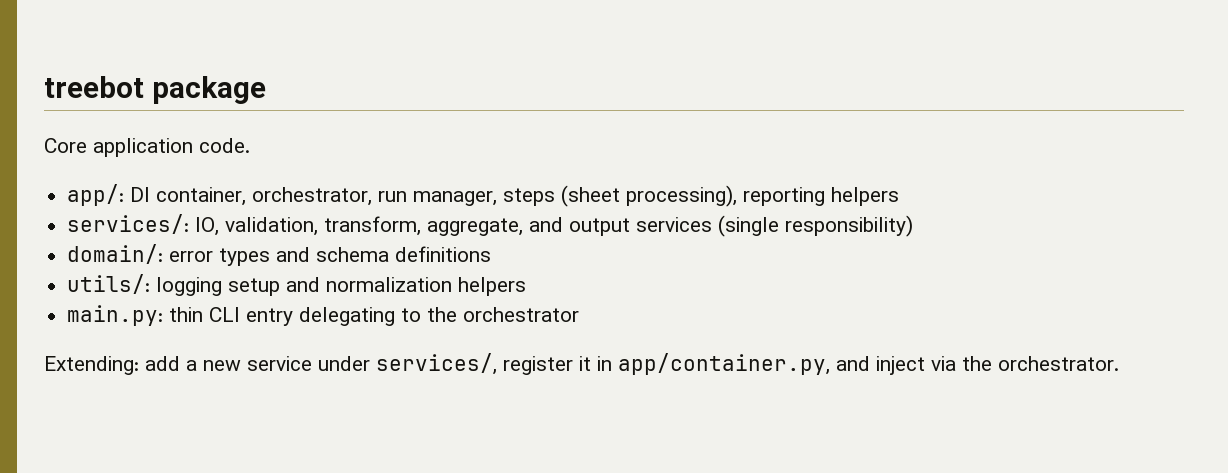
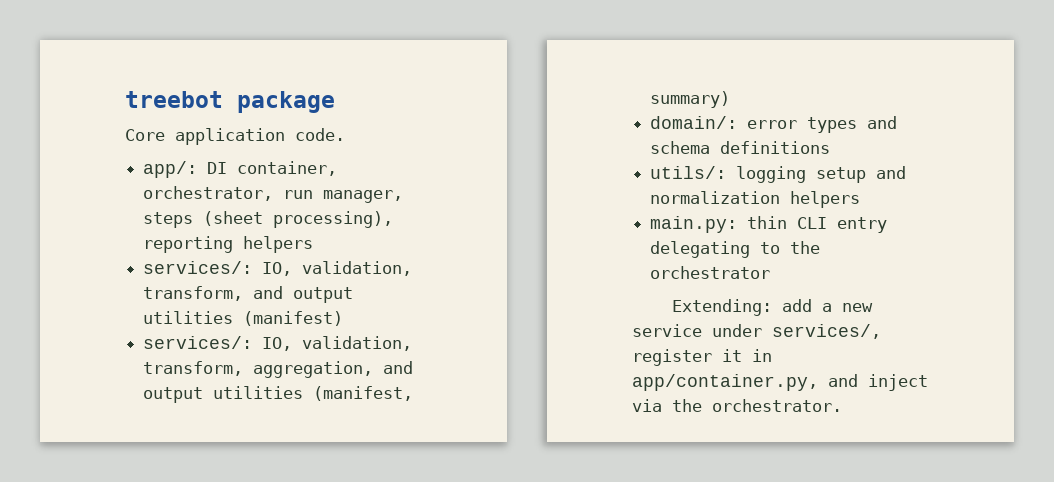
[427,215,914,237] aggregate, and output services (single responsibility) -> [253,286,354,303] [143,311,344,326] [143,336,413,351] [143,361,414,378] [143,386,414,403] [650,91,731,108] and output utilities (manifest) // services/: IO, validation, transform, aggregation, and output utilities (manifest, summary)

